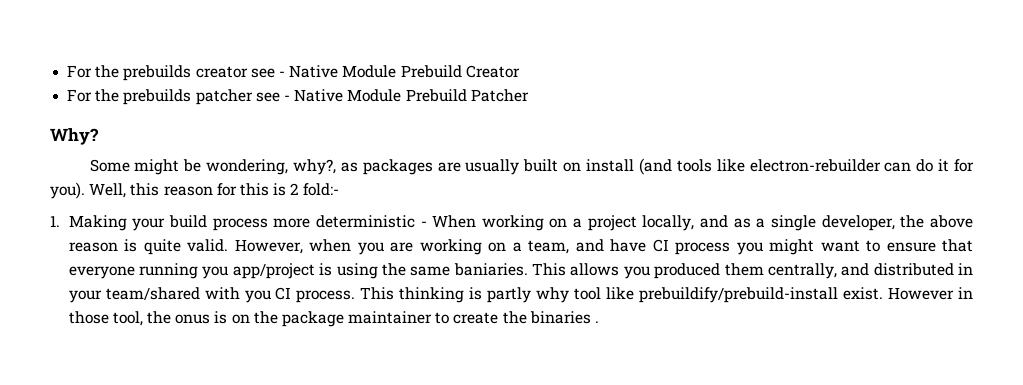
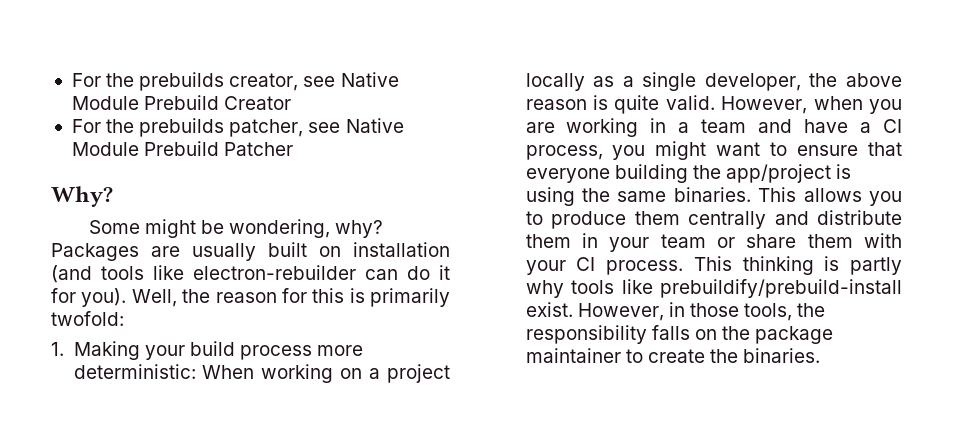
[67,65,285,81] For the prebuilds creator see - -> [71,72,336,91] For the prebuilds creator, see
[195,89,290,105] patcher see - -> [229,119,341,137] patcher, see
[292,159,433,175] why?, as packages -> [335,220,384,238] [51,243,139,261] why? Packages
[586,159,635,172] install -> [353,242,450,257] installation
[130,183,160,196] this -> [182,289,211,303] the
[290,183,340,196] 2 fold:- -> [370,288,450,307] [51,311,124,326] primarily twofold:
[315,215,427,228] deterministic - -> [73,364,196,379] deterministic:
[642,215,729,231] locally, and -> [525,73,585,91] locally
[488,239,731,255] on a team, and have CI process -> [650,118,902,133] [525,145,603,160] in a team and have a CI process,
[139,263,229,279] running you -> [614,164,721,183] building the
[453,263,528,276] baniaries. -> [673,187,751,202] binaries.
[654,263,973,279] [68,287,271,303] produced them centrally, and distributed in your team/shared with you -> [525,210,902,229] [525,233,902,252] [525,260,566,275] to produce them centrally and distribute them in your team or share them with your
[574,287,602,300] tool -> [571,280,614,294] tools
[888,287,955,300] However -> [577,303,664,321] However,
[112,311,228,326] tool, the onus is -> [744,303,826,321] [525,325,690,344] tools, the responsibility falls
[529,311,600,324] binaries . -> [743,348,821,363] binaries.

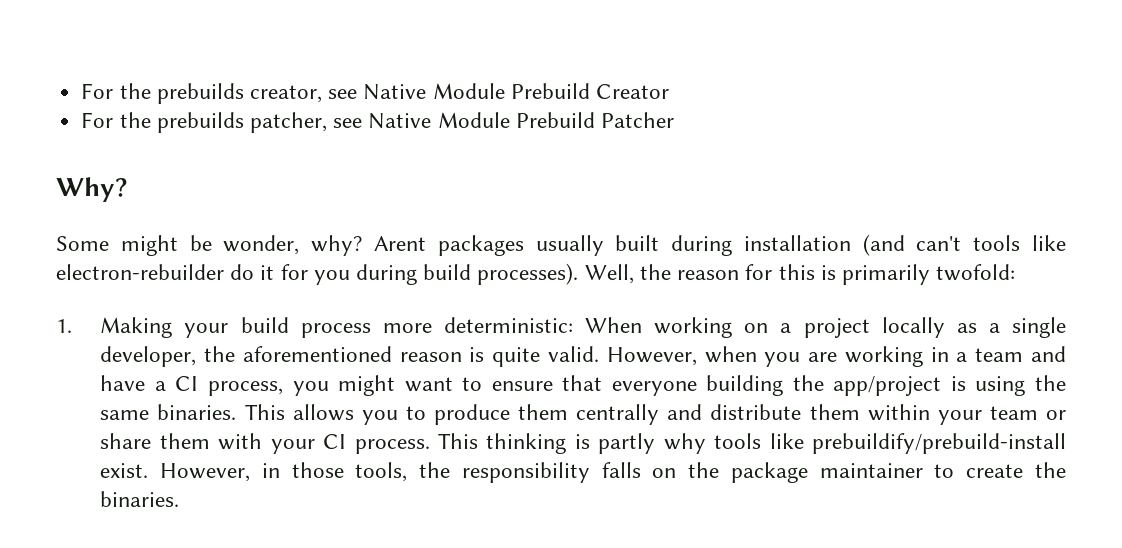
[229,219,384,238] [51,243,180,261] wondering, why? Packages are -> [223,235,524,256] wonder, why? Arent packages
[319,246,341,257] on -> [671,235,733,256] during
(92, 274) none -> [916,236,962,251] can't
[365,269,398,280] can -> (224, 272) none
[81,288,127,307] you). -> [313,263,579,285] you during build processes).
[846,73,902,87] above -> [242,346,392,362] aforementioned
[581,233,598,248] in -> [867,404,930,421] within

